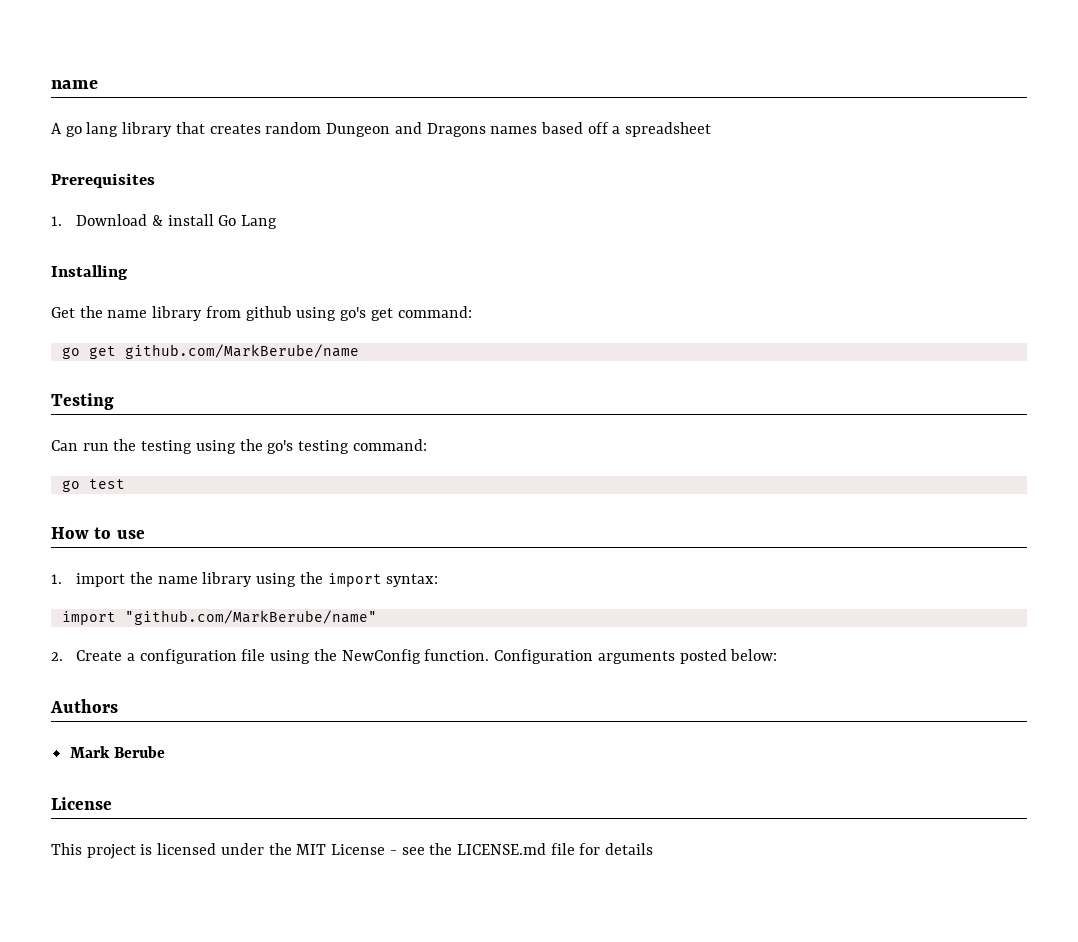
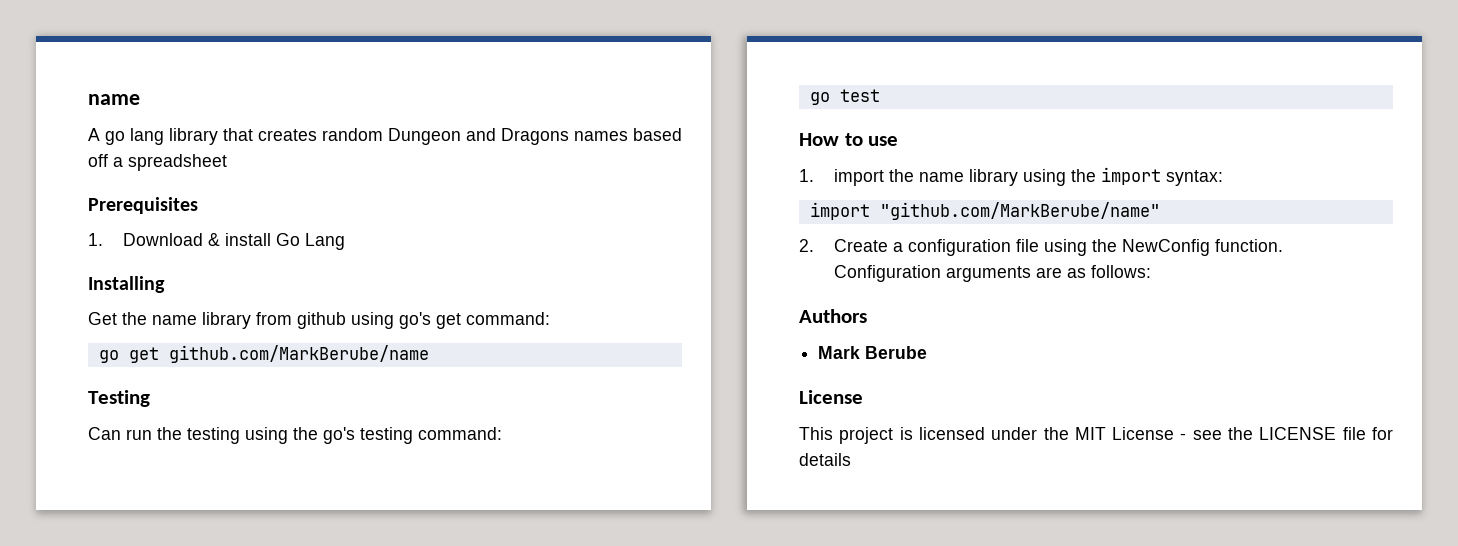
[679,649,778,664] posted below: -> [1035,265,1151,278] are as follows:
[456,843,546,855] LICENSE.md -> [1259,427,1337,440] LICENSE

